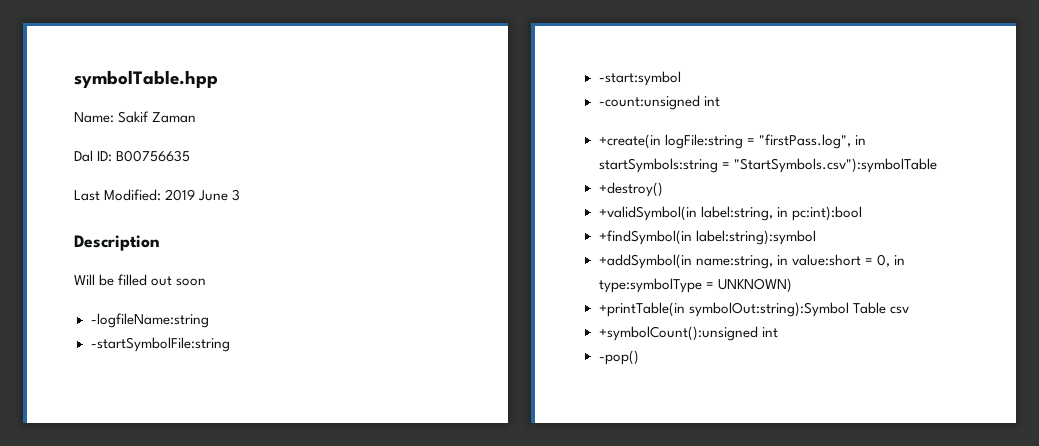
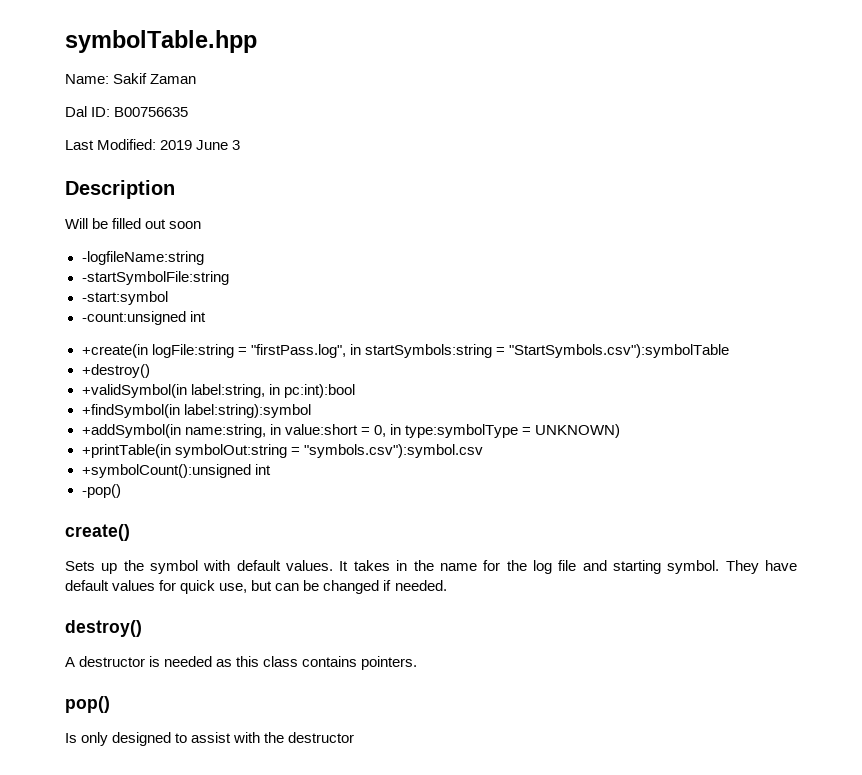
[688,302,909,317] symbolOut:string):Symbol Table csv -> [174,444,483,458] symbolOut:string = "symbols.csv"):symbol.csv
(639, 357) none -> [65,524,130,541] [65,560,798,574] [65,580,447,594] [65,620,142,637] [65,656,418,670] [65,696,110,713] [65,732,355,746] // create() // Sets up the symbol with default values. It takes in the name for the log file and starting symbol. They have default values for quick use, but can be changed if needed. // destroy() // A destructor is needed as this class contains pointers. // pop() // Is only designed to assist with the destructor

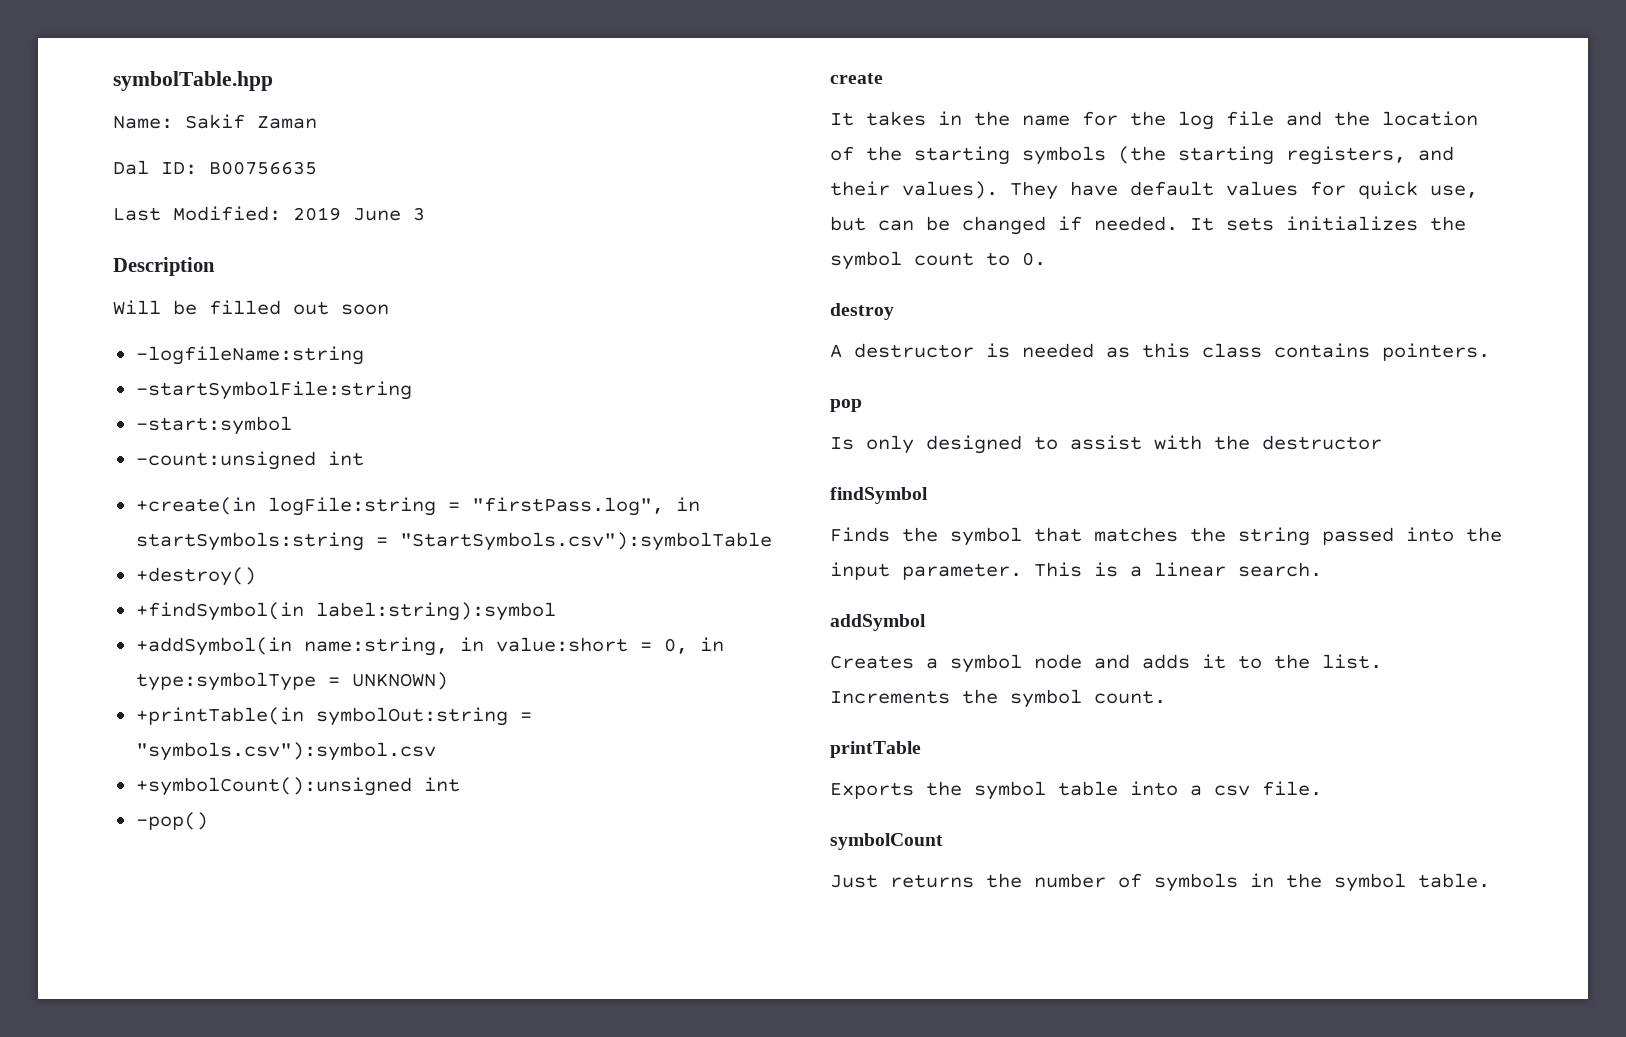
[81,384,355,398] // +validSymbol(in label:string, in pc:int):bool -> (256, 576) none
[65,524,130,541] [65,560,334,574] create() // Sets up the symbol with default values. -> [830,73,883,84] create //
[612,560,720,574] starting symbol. -> [1334,111,1478,126] [830,146,1454,165] [830,181,998,199] the location of the starting symbols (the starting registers, and their values).
[65,620,142,637] // destroy() -> [1190,216,1466,231] [830,251,1046,270] [830,303,894,320] It sets initializes the symbol count to 0. // destroy
[65,696,110,713] pop() -> [830,399,862,412] pop
(355, 737) none -> [830,487,928,504] [830,527,1502,546] [830,562,1322,580] [830,614,926,631] [830,654,1382,673] [830,689,1166,708] [830,741,921,758] [830,781,1322,800] [830,833,943,850] [830,873,1490,892] // findSymbol // Finds the symbol that matches the string passed into the input parameter. This is a linear search. // addSymbol // Creates a symbol node and adds it to the list. Increments the symbol count. // printTable // Exports the symbol table into a csv file. // symbolCount // Just returns the number of symbols in the symbol table.

